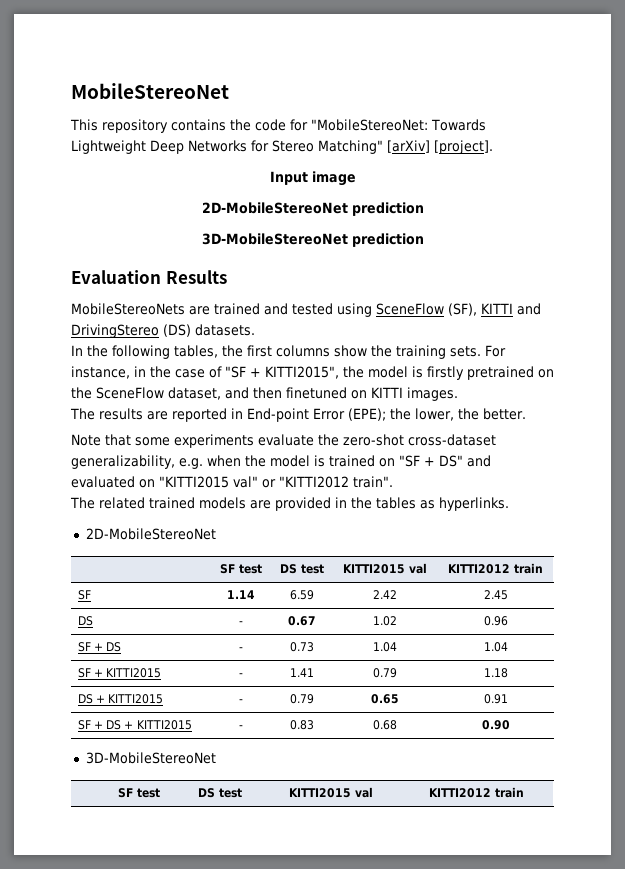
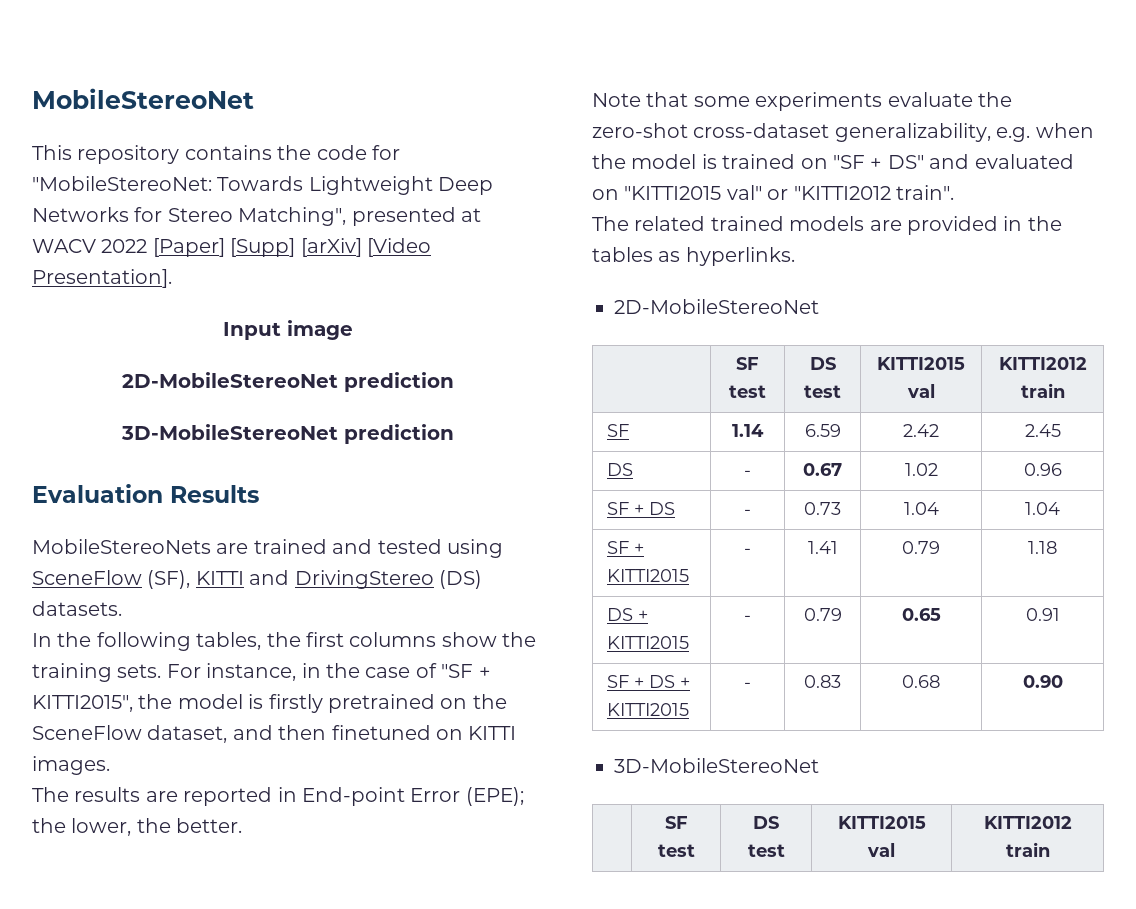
[318,140,493,154] Matching" [arXiv] [project]. -> [238,207,481,226] [32,238,431,257] [32,269,172,288] Matching", presented at WACV 2022 [Paper] [Supp] [arXiv] [Video Presentation].

